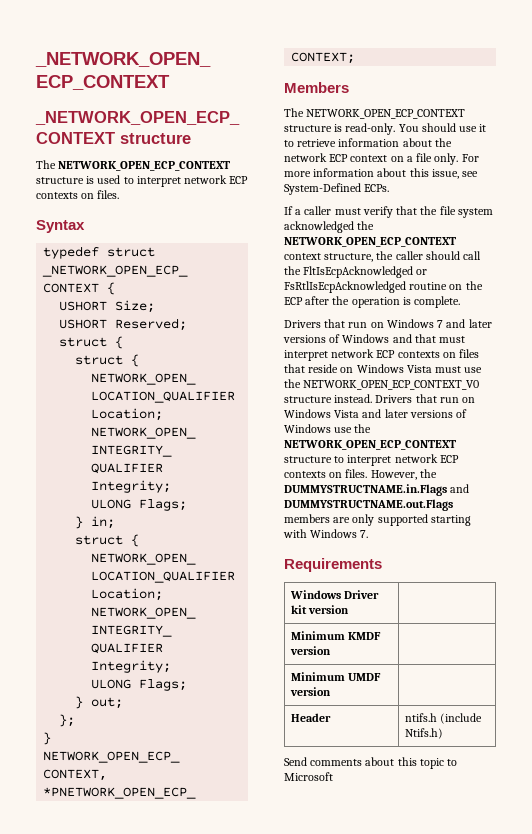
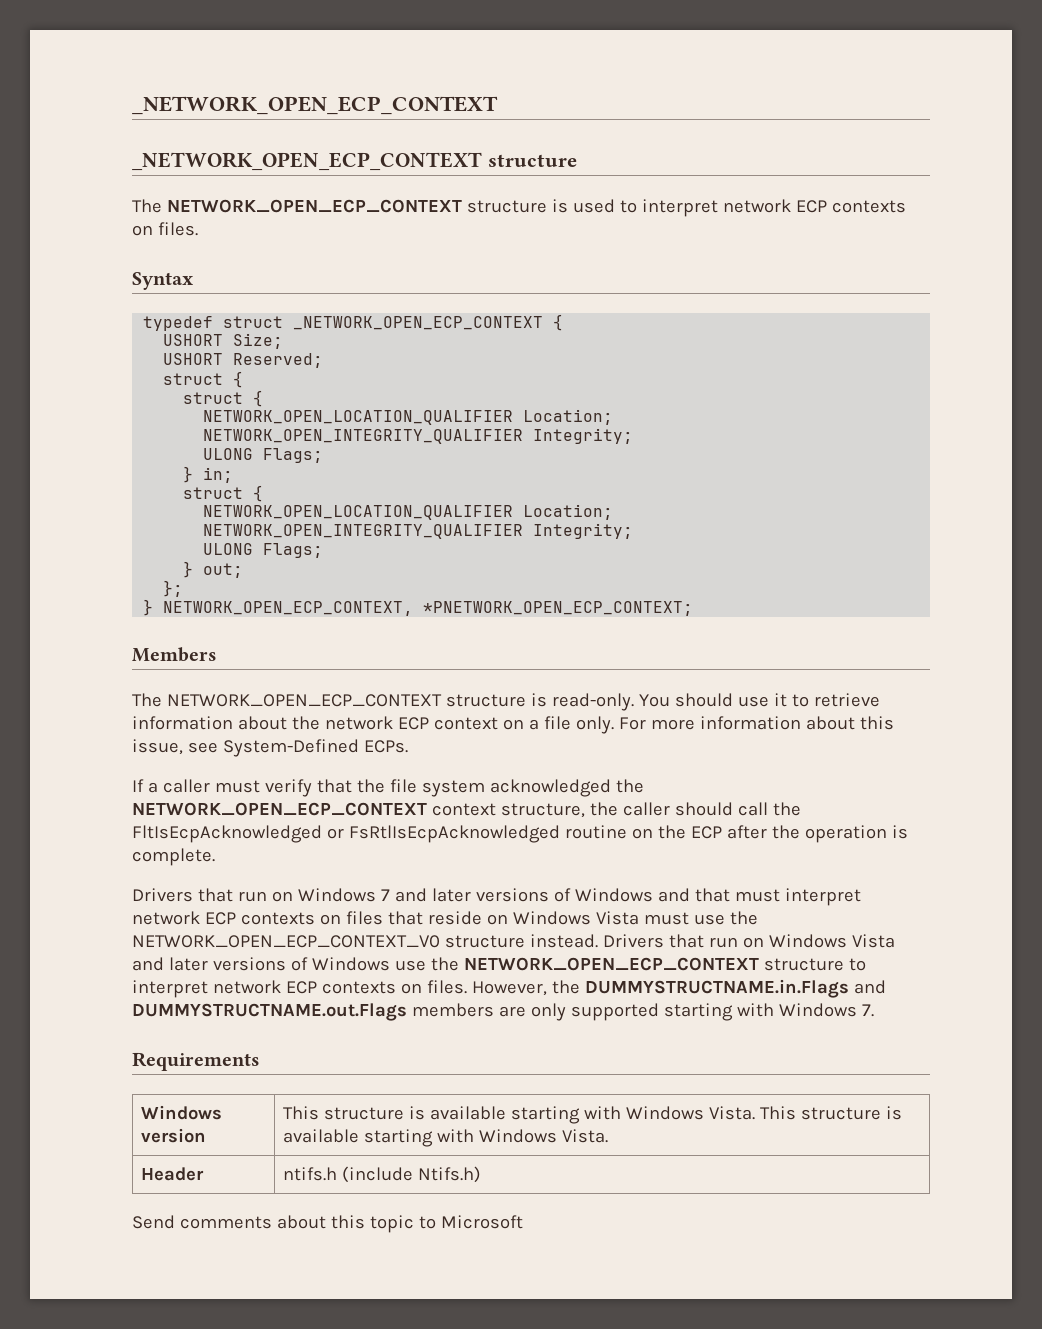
[343,590,379,599] [290,605,349,614] [290,631,381,640] [289,646,331,655] [290,672,381,681] [289,687,331,696] Driver kit version | // Minimum KMDF version | // Minimum UMDF version | -> [141,1128,207,1143] [283,1106,903,1124] [283,1129,609,1147] version | This structure is available starting with Windows Vista. This structure is available starting with Windows Vista.

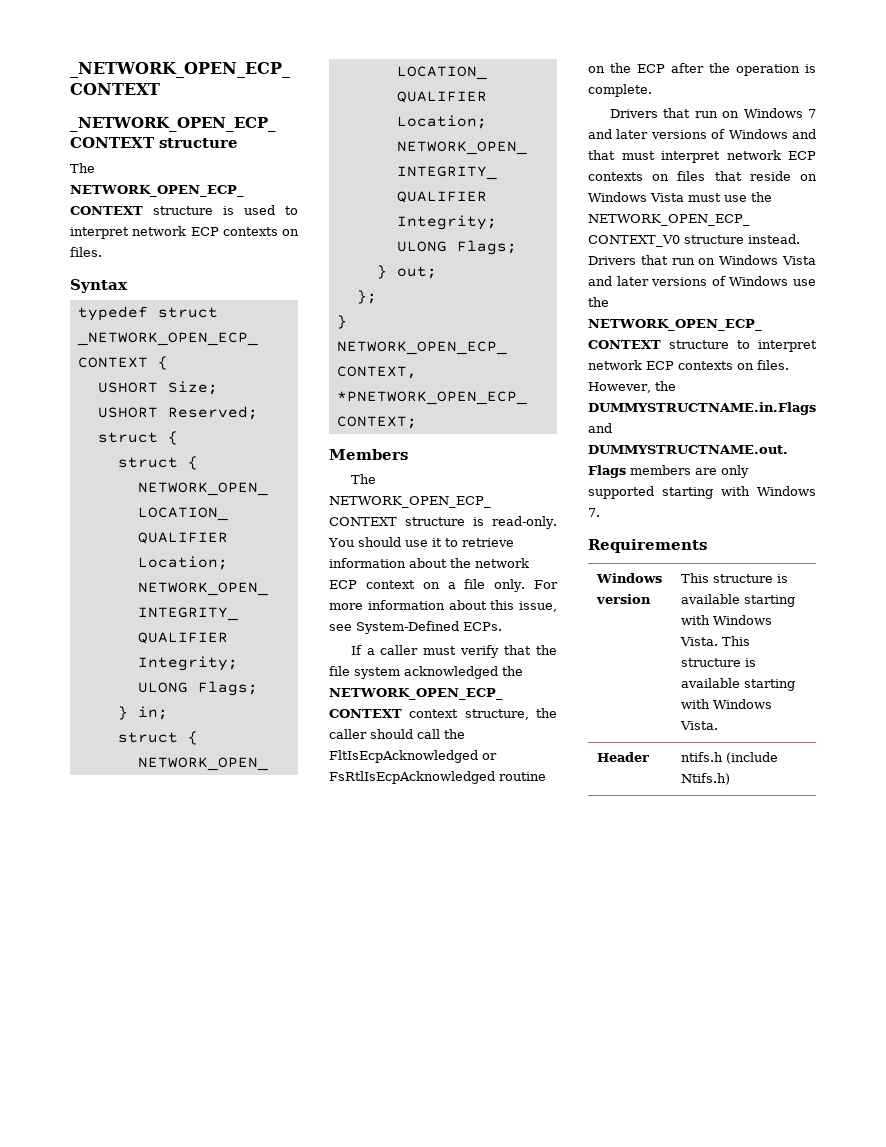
[132,1215,523,1233] // Send comments about this topic to Microsoft -> (731, 779) none

